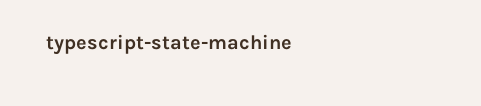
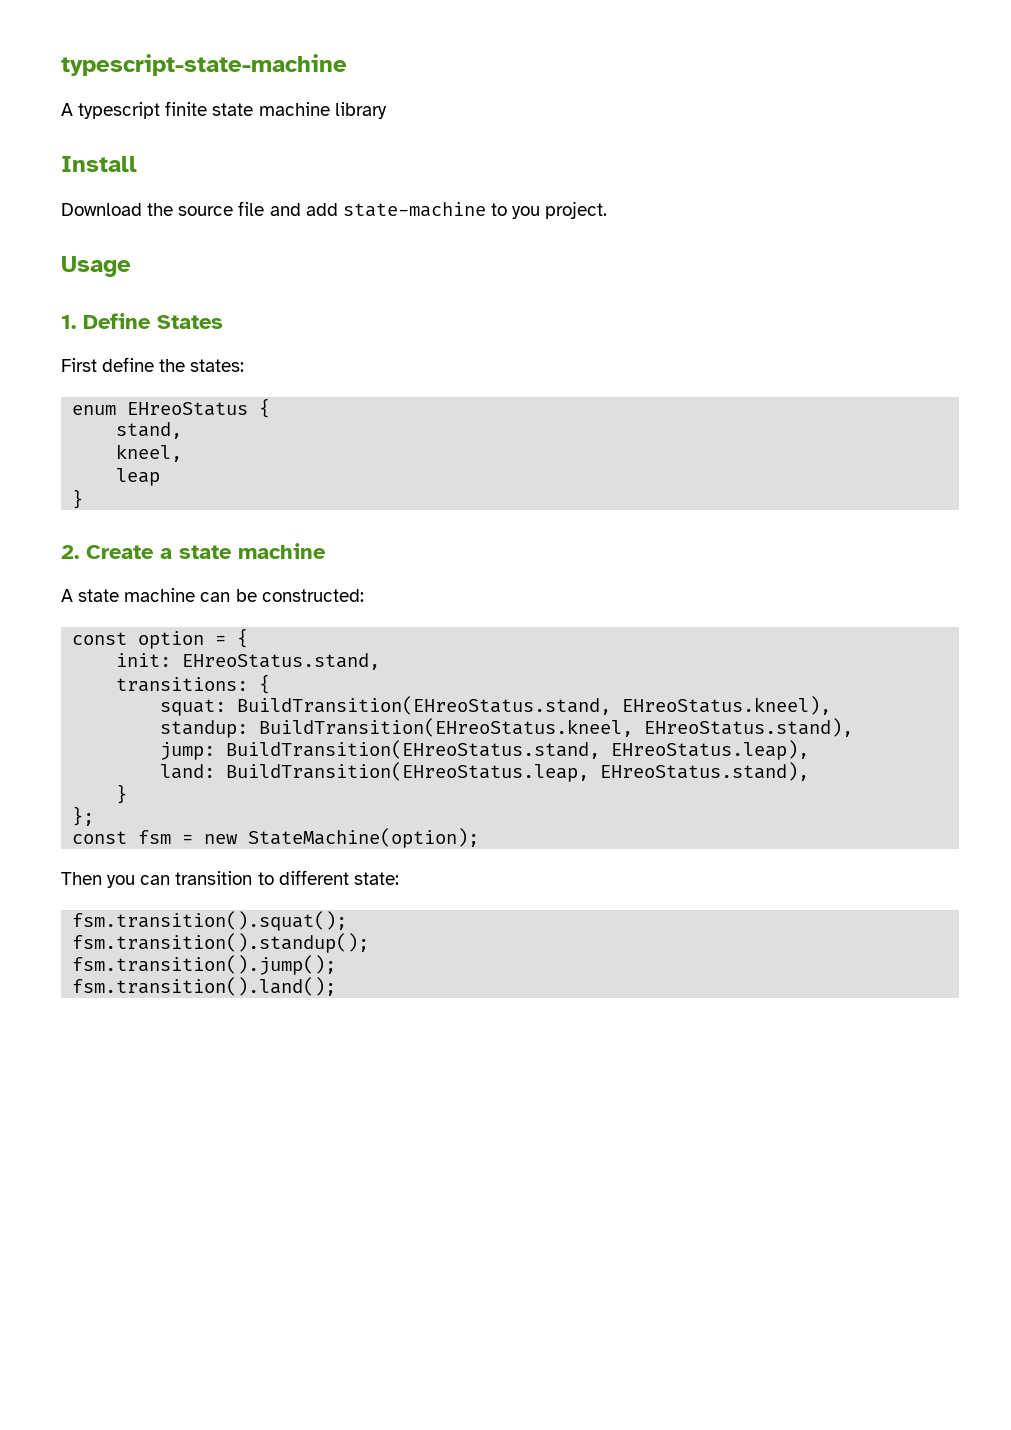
(292, 44) none -> [61,101,387,119] [61,156,137,172] [61,201,608,219] [61,256,131,277] [61,313,223,329] [61,357,245,372] [72,398,271,418] [116,422,183,439] [116,444,183,462] [116,468,161,486] [72,489,84,509] [61,543,326,559] [61,588,364,602] [72,628,249,649] [116,653,381,670] [116,674,271,694] [160,696,832,716] [160,718,854,738] [160,740,810,760] [160,762,810,782] [116,784,128,804] [72,806,95,826] [72,828,480,848] [61,870,399,888] [72,911,348,931] [72,933,370,953] [72,955,337,975] [72,977,337,996] // A typescript finite state machine library // Install // Download the source file and add state-machine to you project. // Usage // 1. Define States // First define the states: // enum EHreoStatus { // stand, // kneel, // leap // } // 2. Create a state machine // A state machine can be constructed: // const option = { // init: EHreoStatus.stand, // transitions: { // squat: BuildTransition(EHreoStatus.stand, EHreoStatus.kneel), // standup: BuildTransition(EHreoStatus.kneel, EHreoStatus.stand), // jump: BuildTransition(EHreoStatus.stand, EHreoStatus.leap), // land: BuildTransition(EHreoStatus.leap, EHreoStatus.stand), // } // }; // const fsm = new StateMachine(option); // Then you can transition to different state: // fsm.transition().squat(); // fsm.transition().standup(); // fsm.transition().jump(); // fsm.transition().land();

